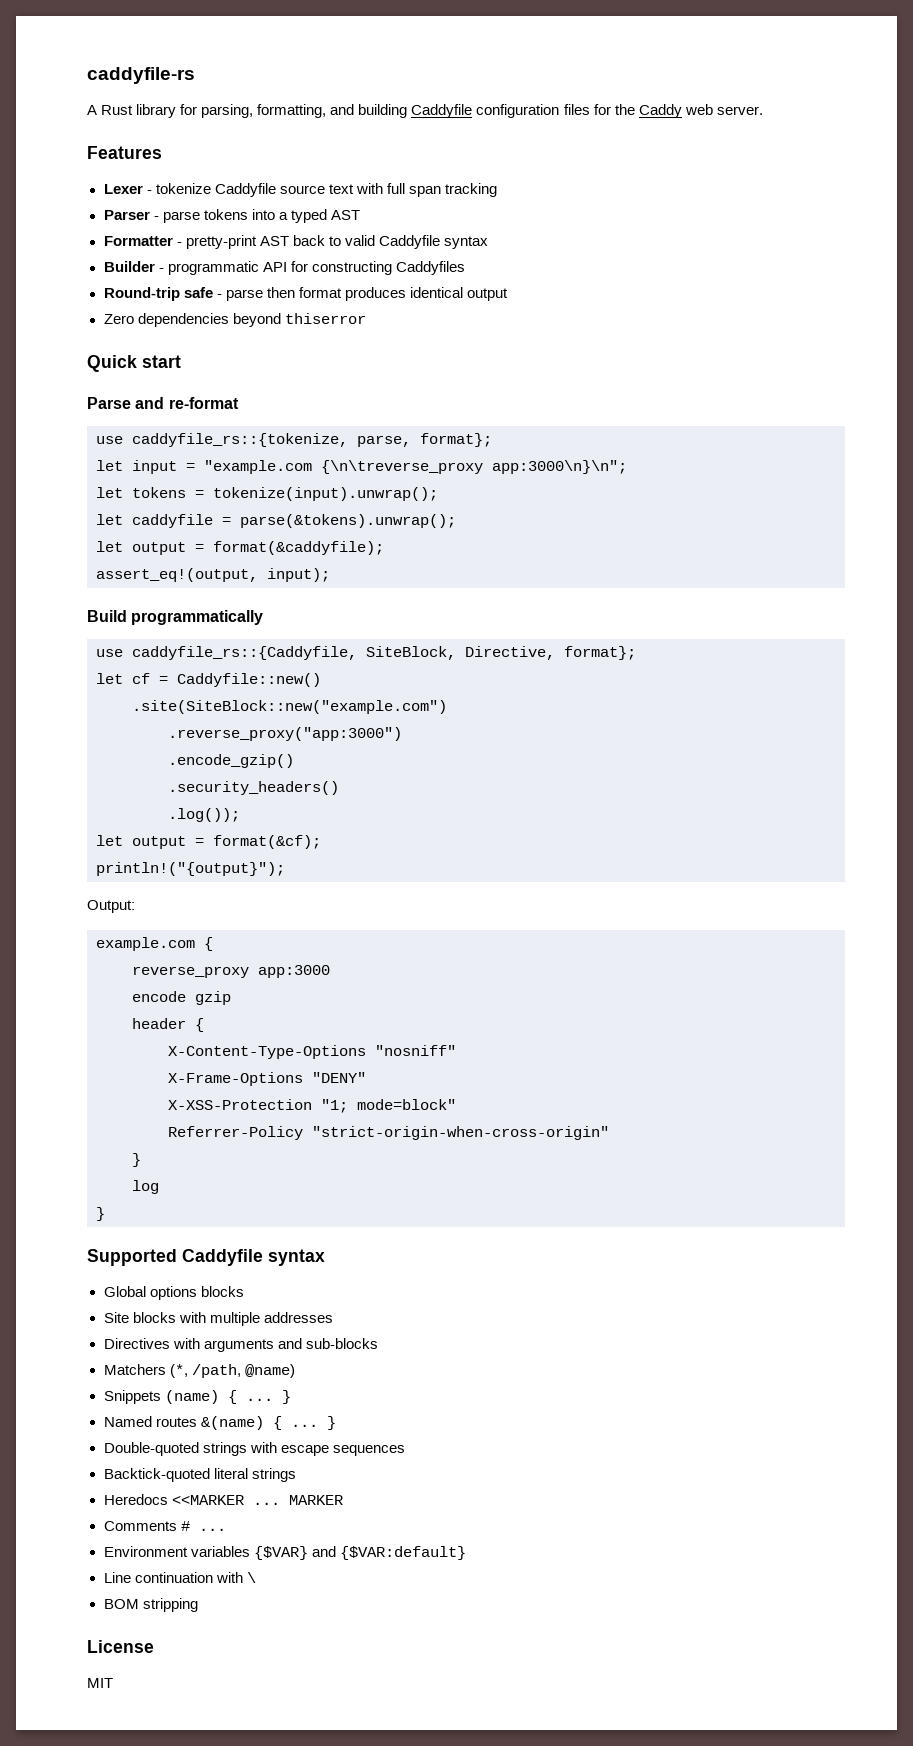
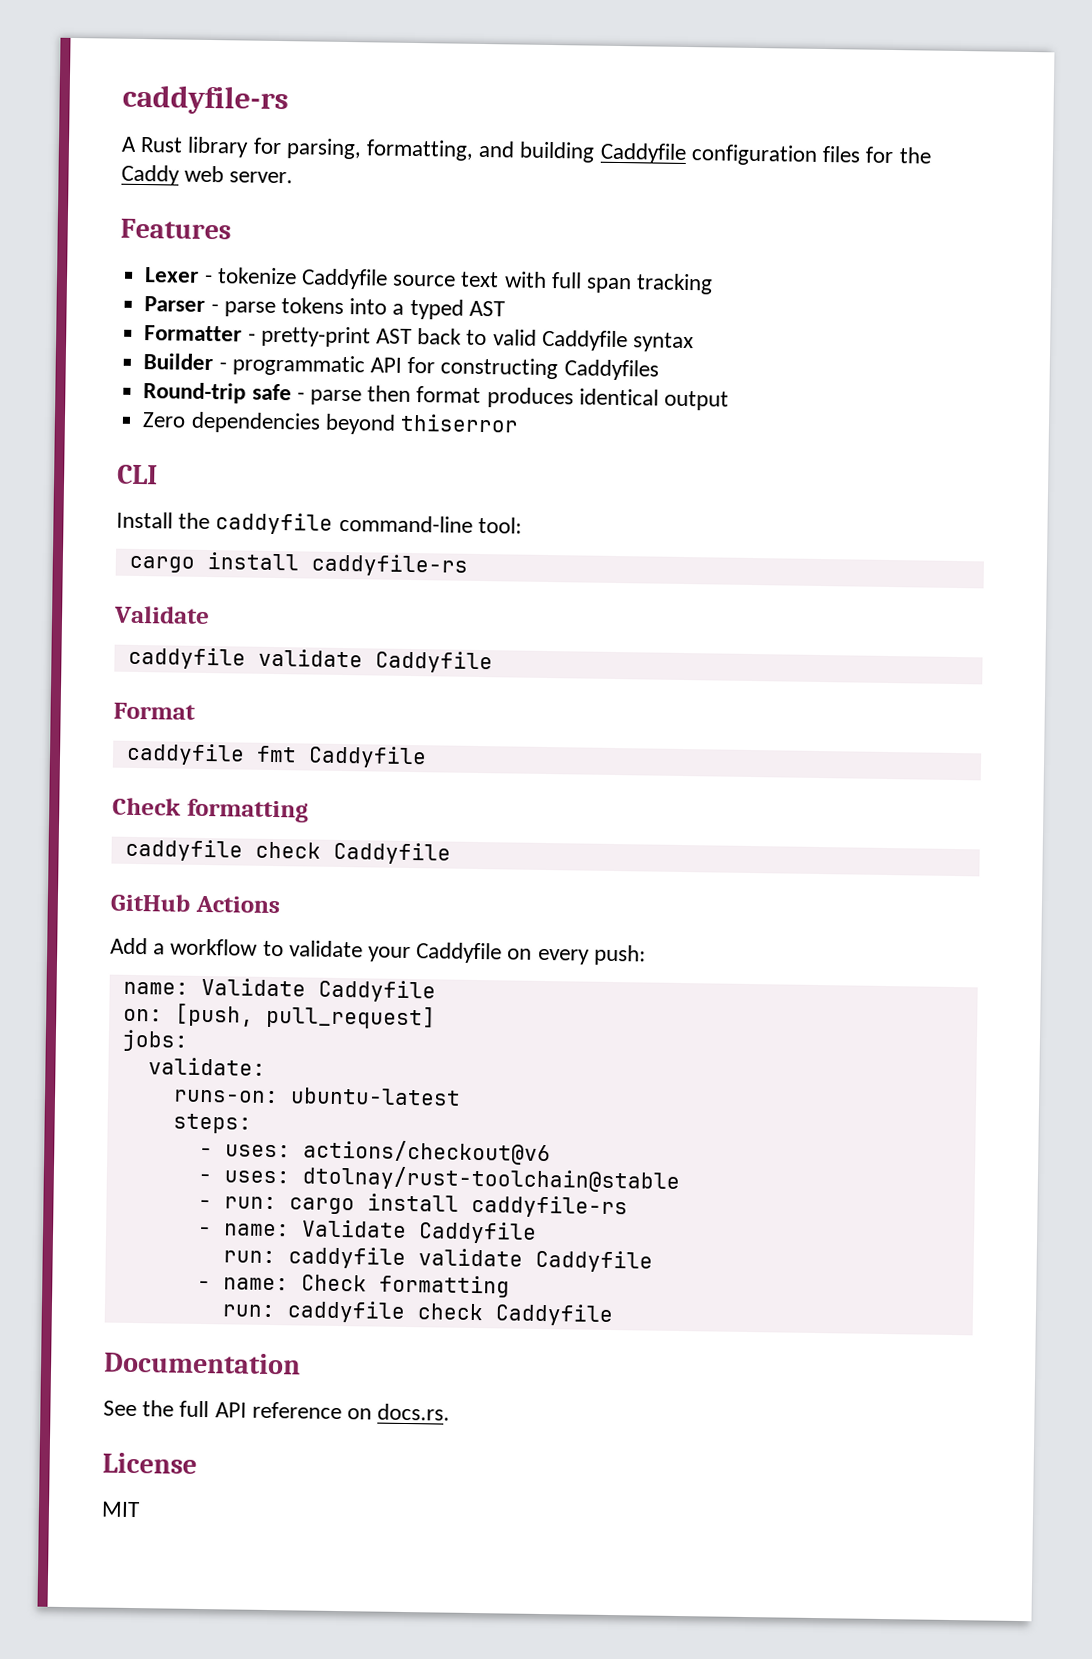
[87,355,181,372] [87,397,239,409] [96,433,492,447] [96,460,627,474] [96,487,438,501] [96,514,456,528] [96,541,384,555] [96,568,330,582] [87,610,264,625] [96,646,636,660] [96,673,321,687] [132,700,447,714] [168,727,402,741] [168,754,294,768] [168,781,339,795] [168,808,240,822] [96,835,321,849] [96,862,285,876] [87,900,135,913] [96,937,213,951] [132,965,330,978] [132,991,231,1005] [132,1018,204,1032] [168,1045,456,1059] [168,1072,366,1086] [168,1099,456,1113] [168,1126,609,1140] [132,1153,141,1167] [132,1180,159,1194] [96,1207,105,1221] [87,1249,325,1266] [103,1286,244,1300] [103,1312,333,1326] [103,1338,378,1352] [103,1364,295,1378] [103,1390,291,1404] [103,1416,336,1430] [103,1442,405,1456] [103,1468,296,1482] [103,1494,343,1505] [103,1521,226,1531] [103,1546,466,1560] [103,1572,256,1583] [103,1598,198,1612] Quick start // Parse and re-format // use caddyfile_rs::{tokenize, parse, format}; // let input = "example.com {\n\treverse_proxy app:3000\n}\n"; // let tokens = tokenize(input).unwrap(); // let caddyfile = parse(&tokens).unwrap(); // let output = format(&caddyfile); // assert_eq!(output, input); // Build programmatically // use caddyfile_rs::{Caddyfile, SiteBlock, Directive, format}; // let cf = Caddyfile::new() // .site(SiteBlock::new("example.com") // .reverse_proxy("app:3000") // .encode_gzip() // .security_headers() // .log()); // let output = format(&cf); // println!("{output}"); // Output: // example.com { // reverse_proxy app:3000 // encode gzip // header { // X-Content-Type-Options "nosniff" // X-Frame-Options "DENY" // X-XSS-Protection "1; mode=block" // Referrer-Policy "strict-origin-when-cross-origin" // } // log // } // Supported Caddyfile syntax // Global options blocks // Site blocks with multiple addresses // Directives with arguments and sub-blocks // Matchers (*, /path, @name) // Snippets (name) { ... } // Named routes &(name) { ... } // Double-quoted strings with escape sequences // Backtick-quoted literal strings // Heredocs <<MARKER ... MARKER // Comments # ... // Environment variables {$VAR} and {$VAR:default} // Line continuation with \ // BOM stripping -> [117,464,158,485] [116,511,522,535] [128,552,469,577] [113,605,210,625] [127,646,493,674] [113,702,196,720] [125,742,427,769] [112,797,309,823] [124,838,451,865] [110,893,280,914] [110,937,646,966] [122,977,436,1003] [122,1003,436,1030] [121,1029,189,1052] [147,1057,266,1076] [172,1087,461,1106] [172,1113,252,1134] [198,1139,551,1166] [197,1165,681,1193] [197,1193,628,1219] [197,1219,537,1244] [222,1246,653,1273] [196,1274,510,1298] [221,1300,614,1327] [104,1351,301,1375] [103,1400,451,1421] CLI // Install the caddyfile command-line tool: // cargo install caddyfile-rs // Validate // caddyfile validate Caddyfile // Format // caddyfile fmt Caddyfile // Check formatting // caddyfile check Caddyfile // GitHub Actions // Add a workflow to validate your Caddyfile on every push: // name: Validate Caddyfile // on: [push, pull_request] // jobs: // validate: // runs-on: ubuntu-latest // steps: // - uses: actions/checkout@v6 // - uses: dtolnay/rust-toolchain@stable // - run: cargo install caddyfile-rs // - name: Validate Caddyfile // run: caddyfile validate Caddyfile // - name: Check formatting // run: caddyfile check Caddyfile // Documentation // See the full API reference on docs.rs.

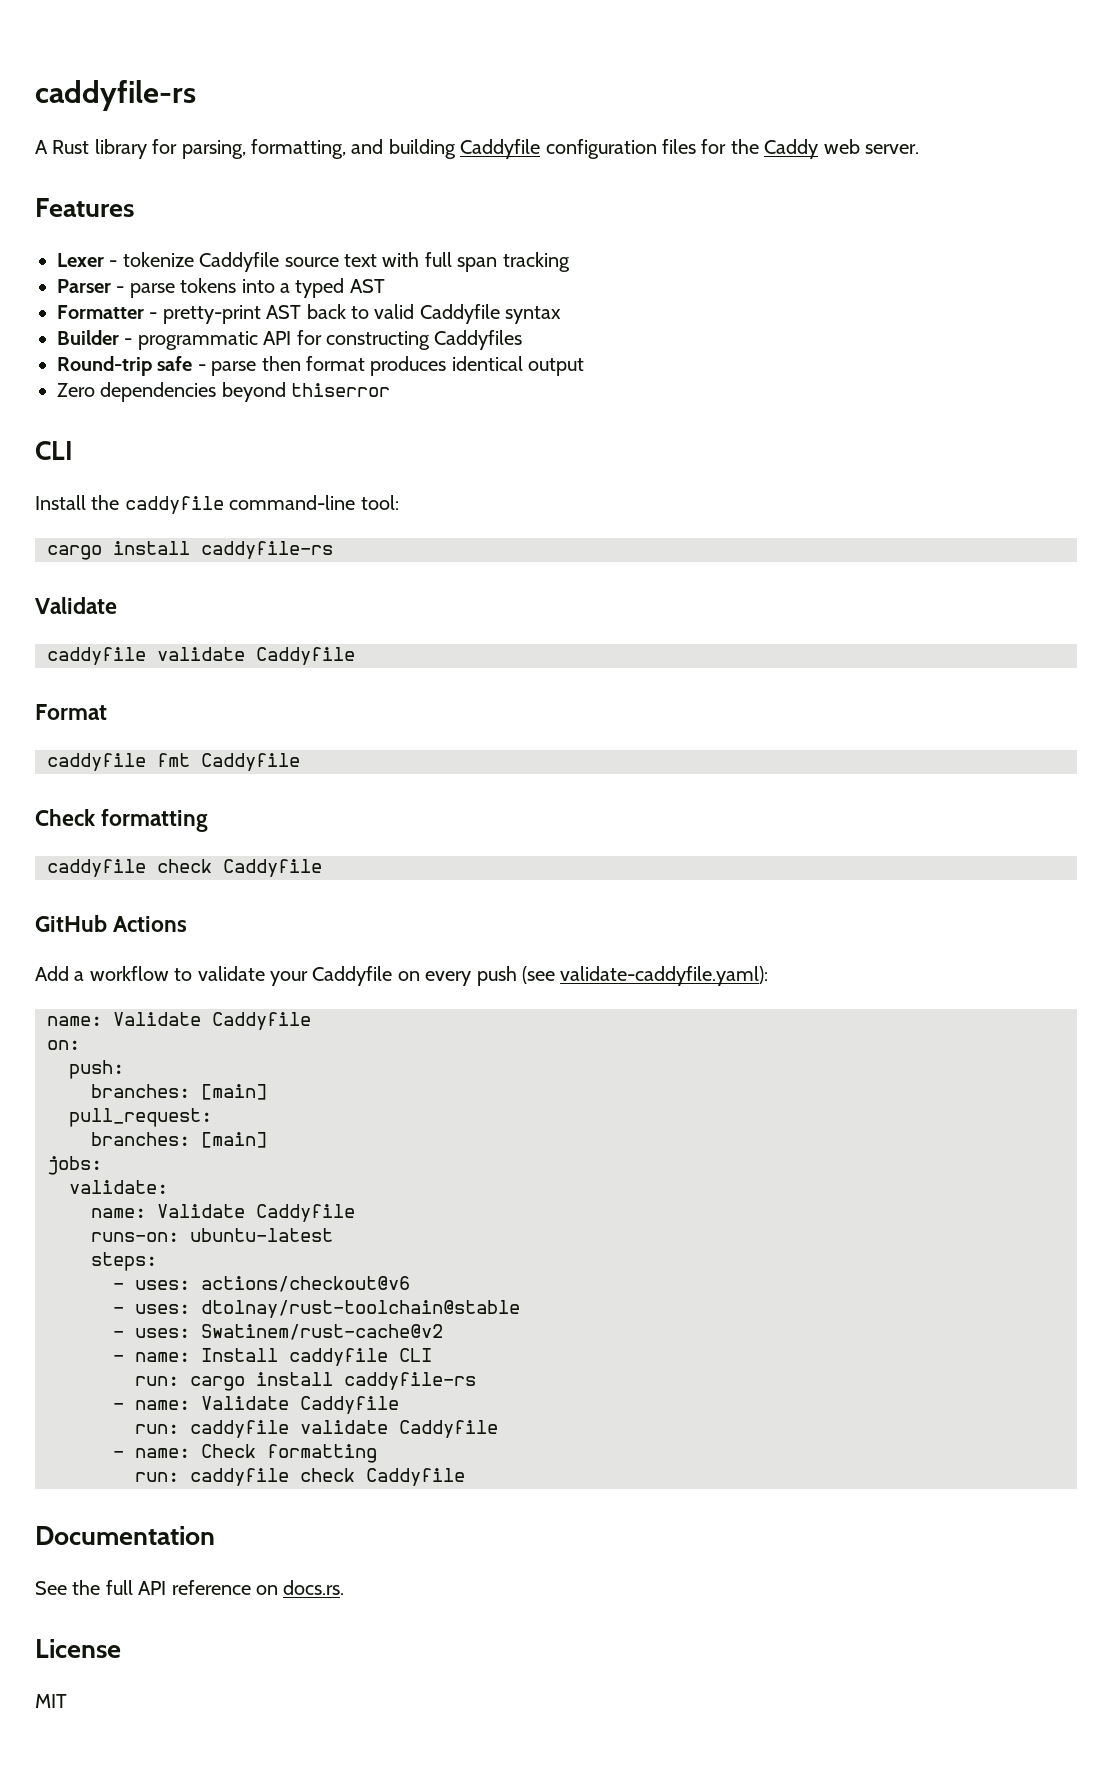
[593,944,646,966] push: -> [476,966,769,986] push (see validate-caddyfile.yaml):
[174,1003,436,1030] [push, pull_request] -> [69,1060,124,1079] [91,1084,267,1100] [69,1108,212,1127] [91,1132,267,1148] // push: // branches: [main] // pull_request: // branches: [main]
(266, 1066) none -> [91,1204,355,1222] // name: Validate Caddyfile
(212, 1204) none -> [135,1324,443,1340] [113,1348,432,1366] uses: Swatinem/rust-cache@v2 // - name: Install caddyfile CLI //

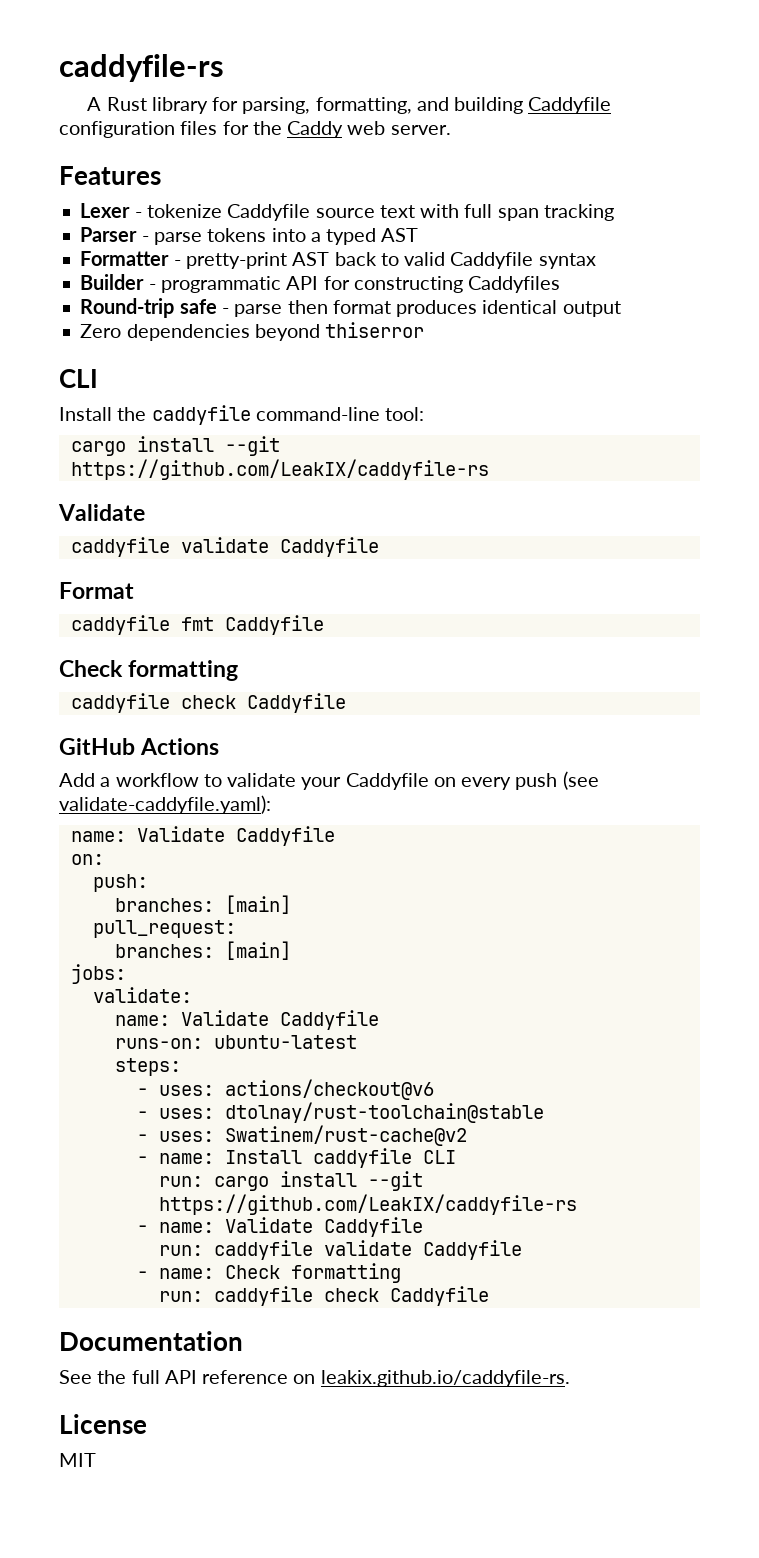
[201,541,333,559] caddyfile-rs -> [224,436,280,456] [70,459,489,480] --git https://github.com/LeakIX/caddyfile-rs
[344,1372,476,1390] caddyfile-rs -> [367,1171,423,1191] [158,1194,577,1215] --git https://github.com/LeakIX/caddyfile-rs
[283,1580,345,1595] docs.rs. -> [320,1370,570,1387] leakix.github.io/caddyfile-rs.

